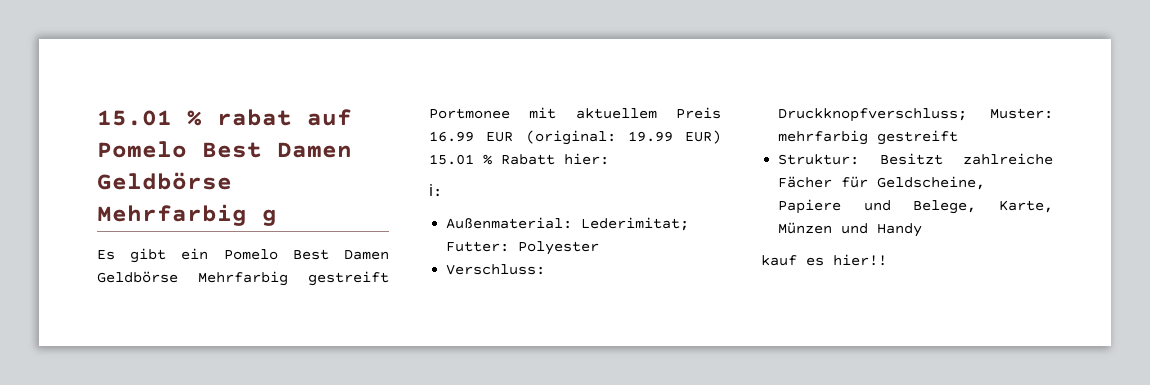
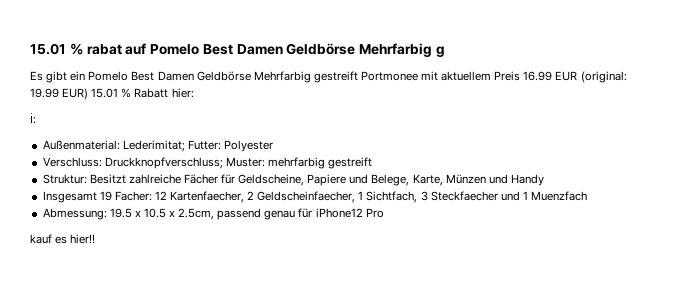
(923, 230) none -> [42,191,588,203] [42,208,384,220] // Insgesamt 19 Facher: 12 Kartenfaecher, 2 Geldscheinfaecher, 1 Sichtfach, 3 Steckfaecher und 1 Muenzfach // Abmessung: 19.5 x 10.5 x 2.5cm, passend genau für iPhone12 Pro

